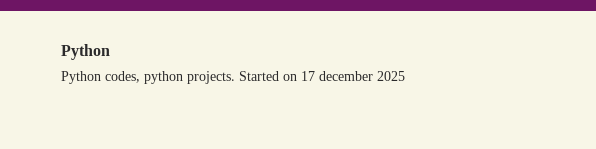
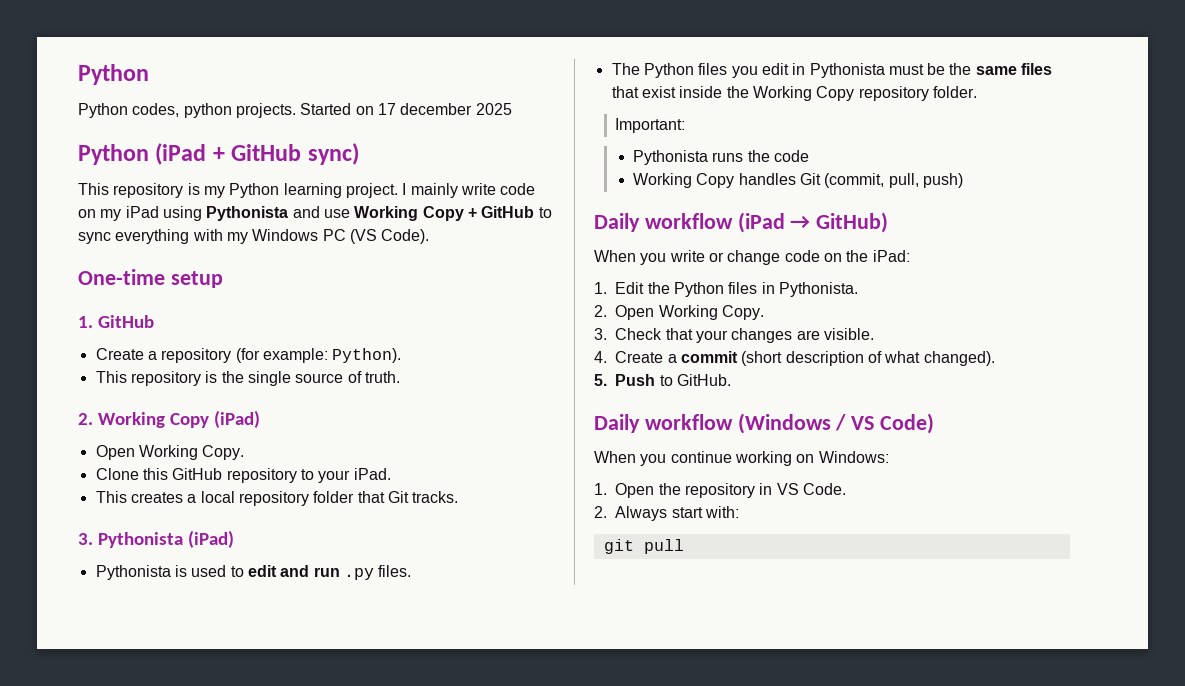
(405, 76) none -> [78,143,359,165] [78,183,536,198] [78,206,552,221] [78,229,430,244] [78,269,223,288] [78,315,155,328] [95,348,402,363] [95,371,400,386] [78,410,261,428] [95,445,245,460] [95,468,391,483] [95,491,459,506] [78,530,235,548] [95,565,412,580] [611,63,1053,78] [611,86,977,101] [615,118,686,133] [633,150,810,165] [633,173,964,188] [594,212,889,233] [594,250,910,265] [594,282,859,297] [594,305,765,320] [594,328,875,343] [594,351,995,366] [594,374,732,386] [594,413,935,434] [594,451,889,466] [594,483,847,498] [594,506,740,521] [603,539,684,554] // Python (iPad + GitHub sync) // This repository is my Python learning project. I mainly write code on my iPad using Pythonista and use Working Copy + GitHub to sync everything with my Windows PC (VS Code). // One-time setup // 1. GitHub // Create a repository (for example: Python). // This repository is the single source of truth. // 2. Working Copy (iPad) // Open Working Copy. // Clone this GitHub repository to your iPad. // This creates a local repository folder that Git tracks. // 3. Pythonista (iPad) // Pythonista is used to edit and run .py files. // The Python files you edit in Pythonista must be the same files that exist inside the Working Copy repository folder. // Important: // Pythonista runs the code // Working Copy handles Git (commit, pull, push) // Daily workflow (iPad → GitHub) // When you write or change code on the iPad: // 1. Edit the Python files in Pythonista. // 2. Open Working Copy. // 3. Check that your changes are visible. // 4. Create a commit (short description of what changed). // 5. Push to GitHub. // Daily workflow (Windows / VS Code) // When you continue working on Windows: // 1. Open the repository in VS Code. // 2. Always start with: // git pull

